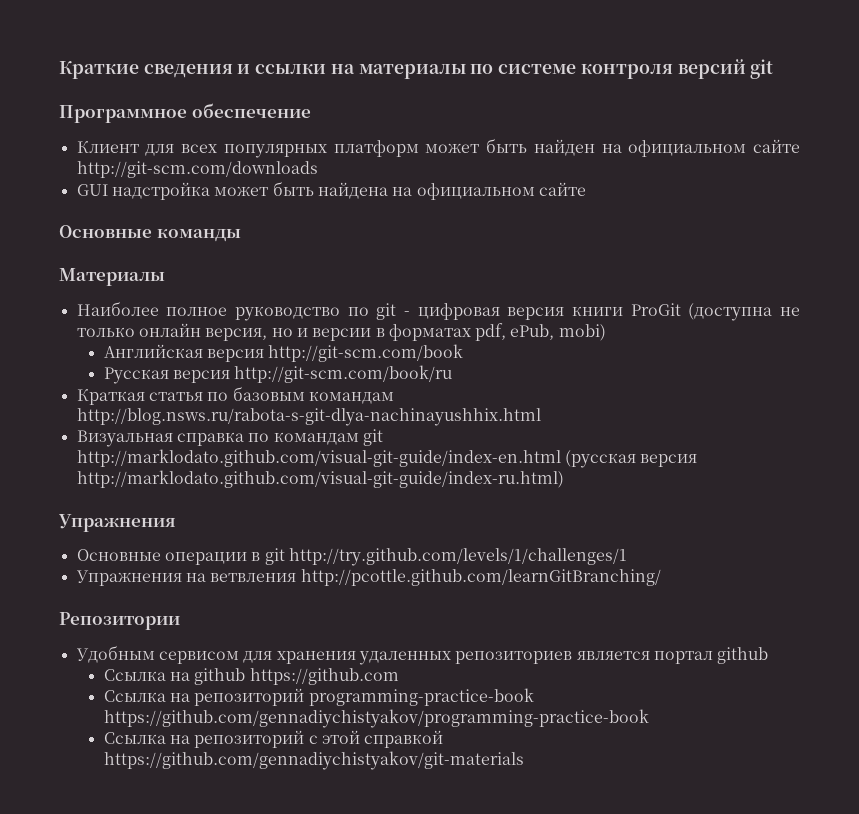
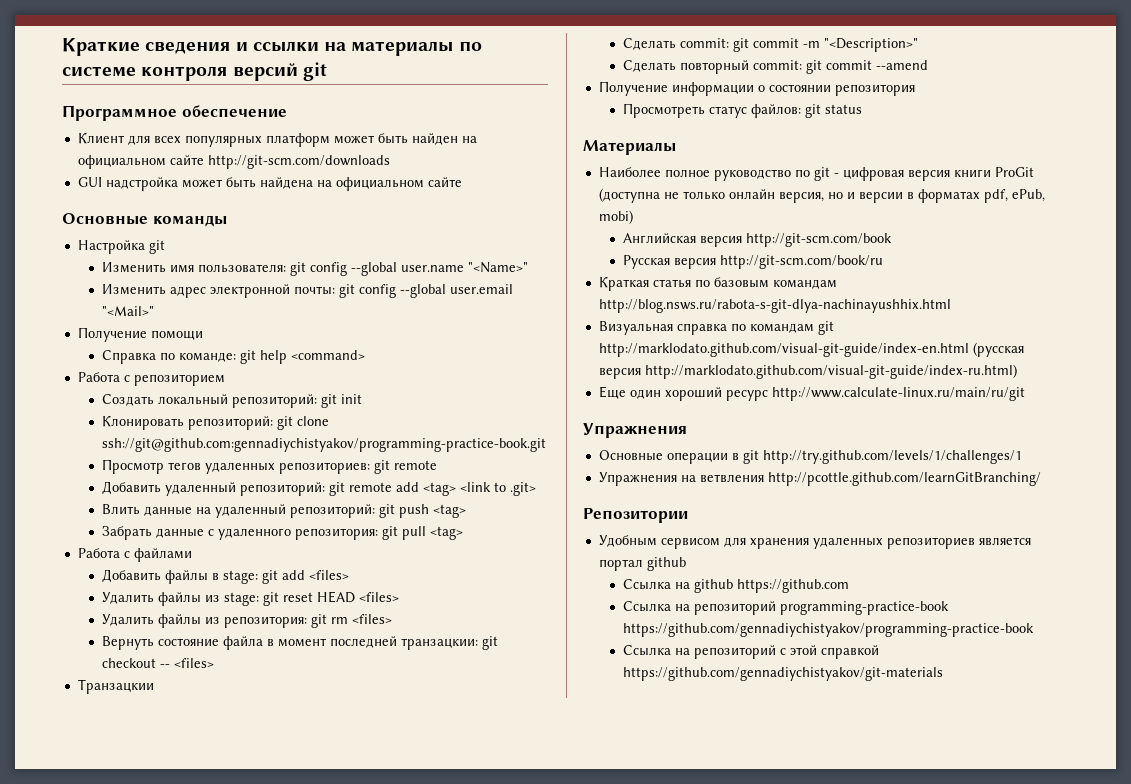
(241, 235) none -> [77,240,165,254] [101,262,528,276] [101,284,513,298] [101,306,154,316] [77,327,203,342] [101,350,365,364] [77,372,225,386] [101,394,362,408] [101,416,329,430] [101,438,546,452] [101,459,437,474] [101,481,536,496] [101,504,466,518] [101,526,463,540] [77,548,192,562] [101,569,349,584] [101,591,399,606] [101,614,392,628] [101,636,498,650] [101,658,214,668] [77,679,154,694] [622,38,918,52] [622,60,928,74] [598,81,915,96] [622,103,862,118] // Настройка git // Изменить имя пользователя: git config --global user.name "<Name>" // Изменить адрес электронной почты: git config --global user.email "<Mail>" // Получение помощи // Справка по команде: git help <command> // Работа с репозиторием // Создать локальный репозиторий: git init // Клонировать репозиторий: git clone ssh://git@github.com:gennadiychistyakov/programming-practice-book.git // Просмотр тегов удаленных репозиториев: git remote // Добавить удаленный репозиторий: git remote add <tag> <link to .git> // Влить данные на удаленный репозиторий: git push <tag> // Забрать данные с удаленного репозитория: git pull <tag> // Работа с файлами // Добавить файлы в stage: git add <files> // Удалить файлы из stage: git reset HEAD <files> // Удалить файлы из репозитория: git rm <files> // Вернуть состояние файла в момент последней транзацкии: git checkout -- <files> // Транзацкии // Сделать commit: git commit -m "<Description>" // Сделать повторный commit: git commit --amend // Получение информации о состоянии репозитория // Просмотреть статус файлов: git status
(564, 479) none -> [598,386,1025,401] // Еще один хороший ресурс http://www.calculate-linux.ru/main/ru/git

